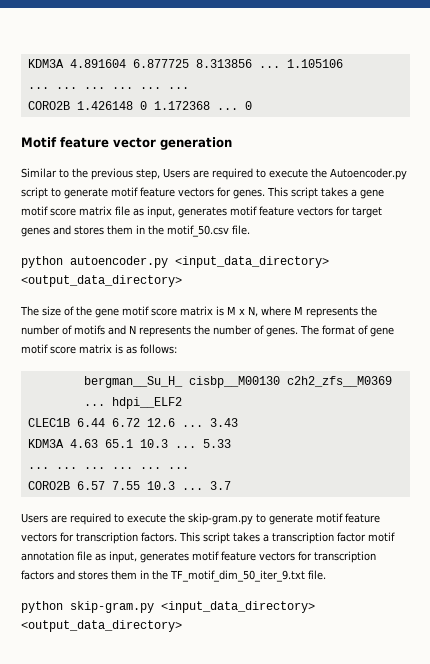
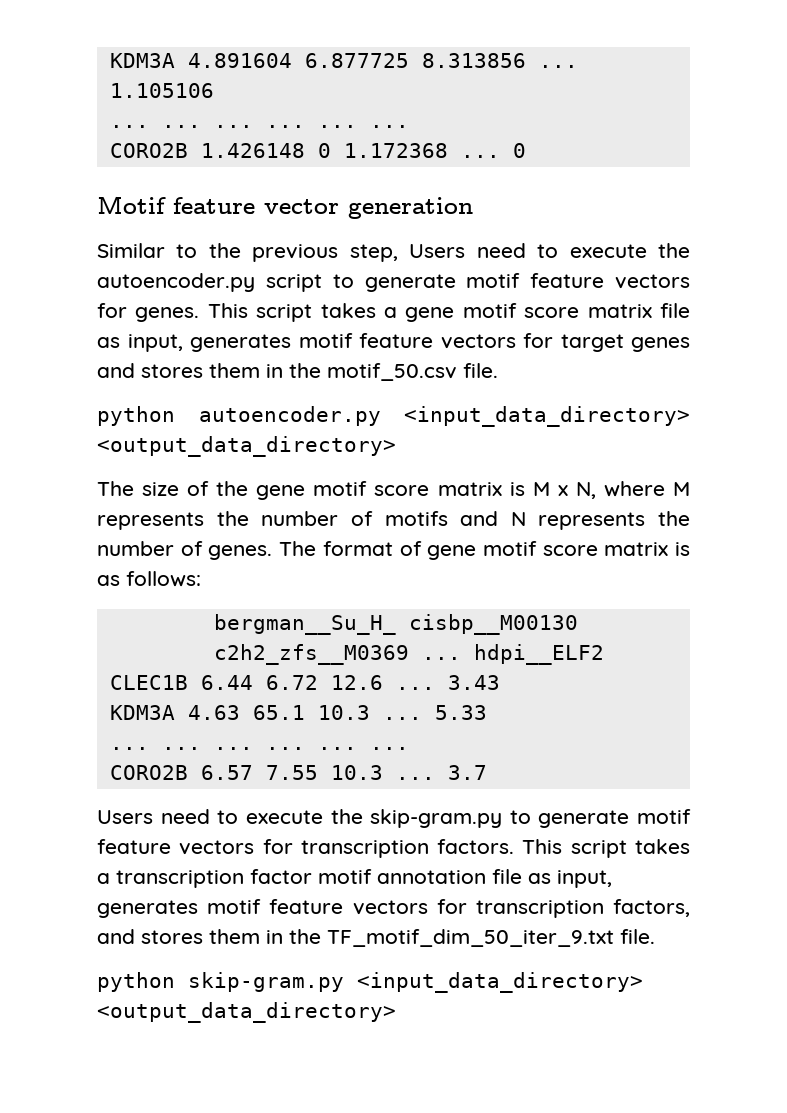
[193,168,407,180] are required to execute the Autoencoder.py -> [476,243,691,258] [97,273,255,292] need to execute the autoencoder.py
[51,513,111,525] are required -> [160,809,210,824] need
[21,570,54,580] factors -> [613,899,690,917] factors,

